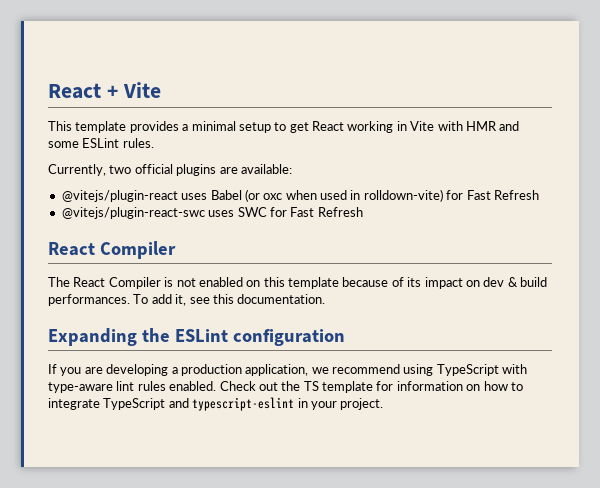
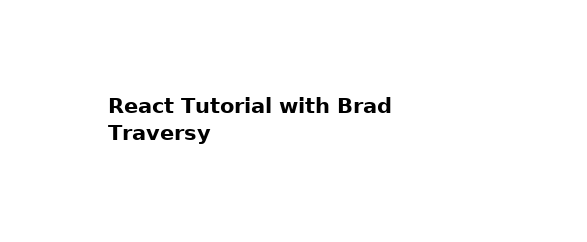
[48,82,161,99] [48,121,520,133] [48,138,154,148] [48,164,292,176] [61,189,539,202] [61,207,363,219] [48,241,176,259] [48,277,547,289] [48,294,326,306] [48,328,345,346] [48,364,528,376] [48,381,523,393] [48,397,384,411] React + Vite // This template provides a minimal setup to get React working in Vite with HMR and some ESLint rules. // Currently, two official plugins are available: // @vitejs/plugin-react uses Babel (or oxc when used in rolldown-vite) for Fast Refresh // @vitejs/plugin-react-swc uses SWC for Fast Refresh // React Compiler // The React Compiler is not enabled on this template because of its impact on dev & build performances. To add it, see this documentation. // Expanding the ESLint configuration // If you are developing a production application, we recommend using TypeScript with type-aware lint rules enabled. Check out the TS template for information on how to integrate TypeScript and typescript-eslint in your project. -> [108,97,392,113] [108,125,211,144] React Tutorial with Brad Traversy

